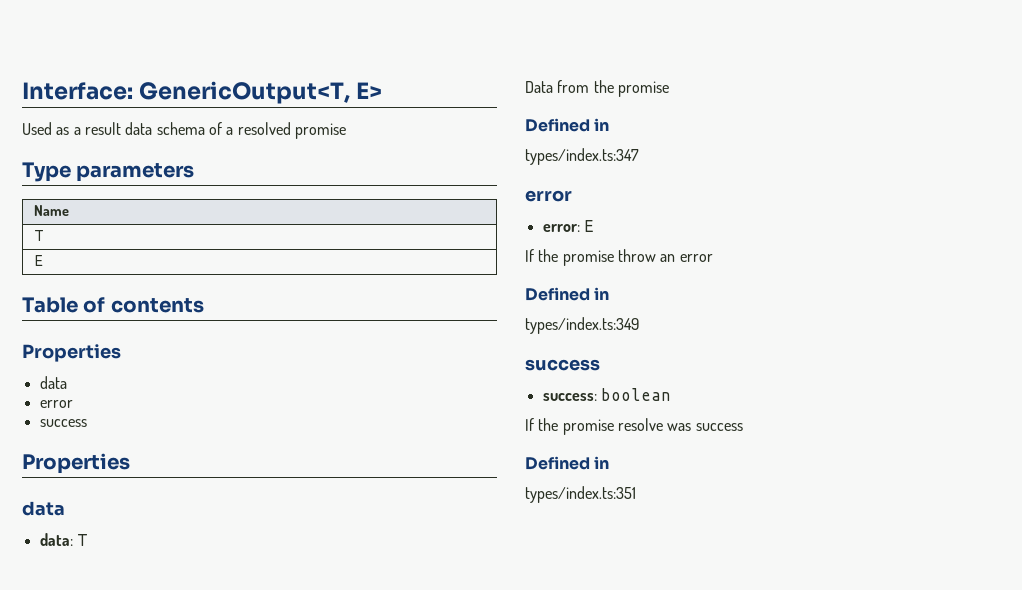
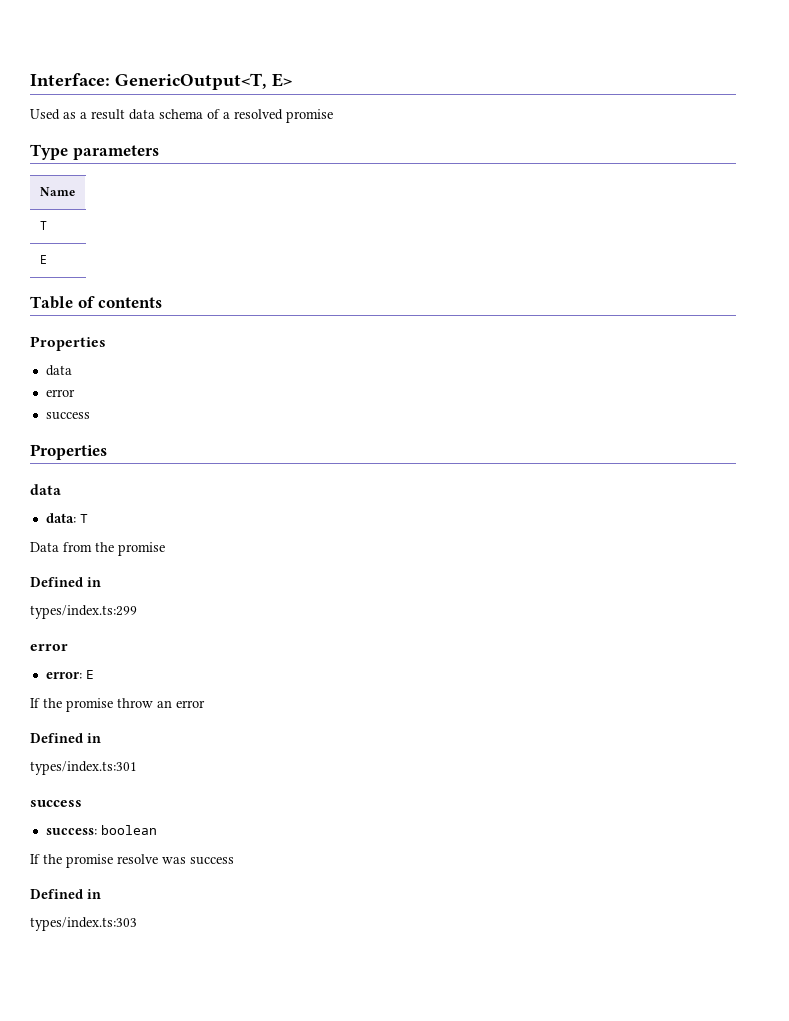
[525,148,639,165] types/index.ts:347 -> [30,605,137,619] types/index.ts:299
[525,317,639,334] types/index.ts:349 -> [30,761,137,775] types/index.ts:301
[525,486,636,503] types/index.ts:351 -> [30,917,137,931] types/index.ts:303

